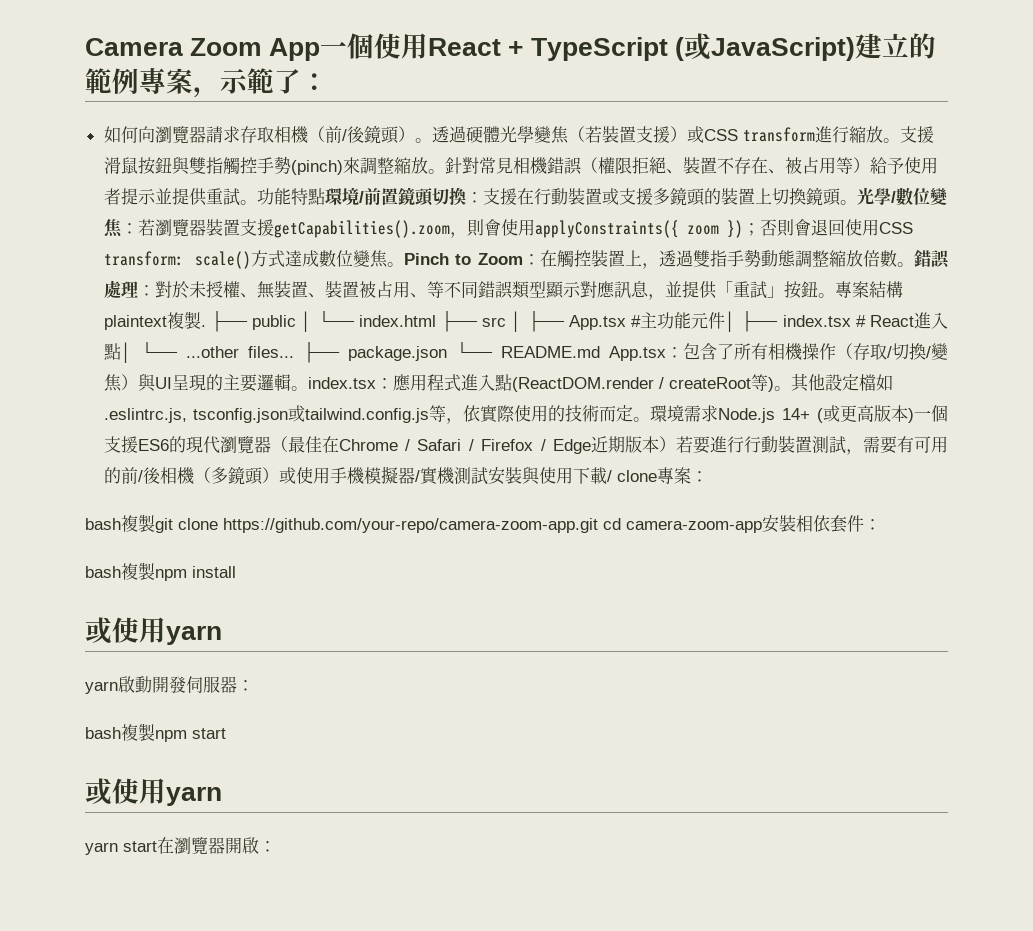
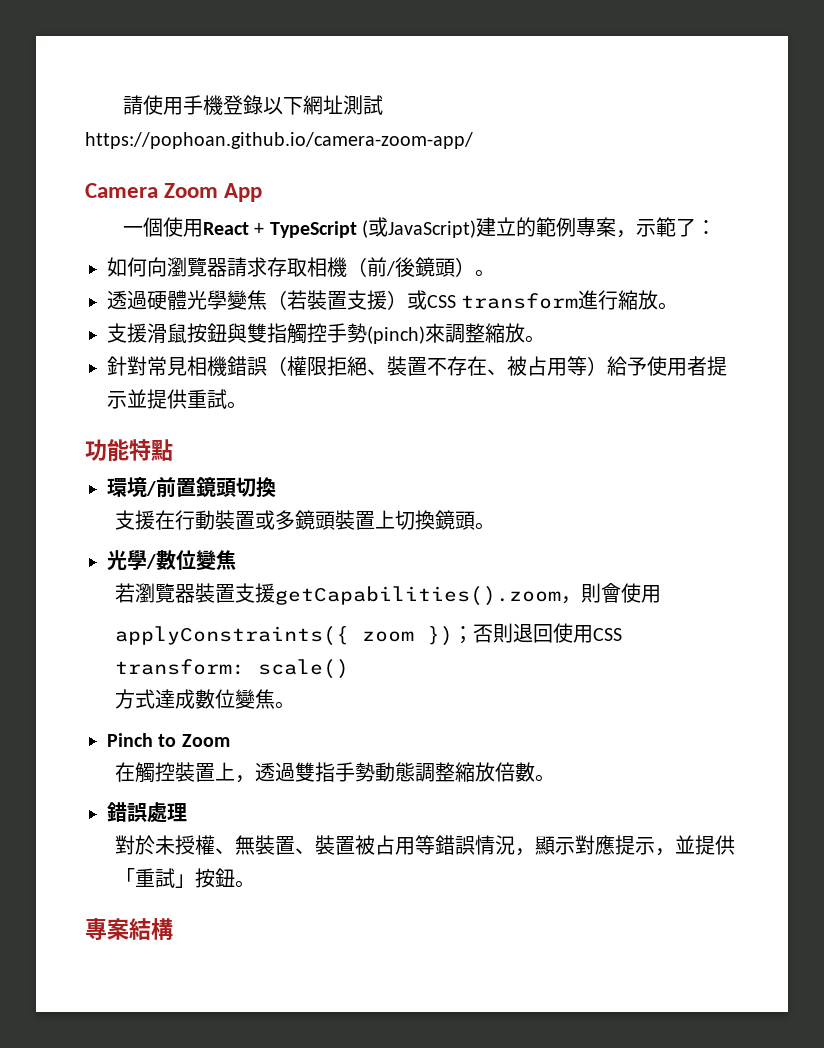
(85, 47) none -> [122,95,383,115] [85,132,473,149] 請使用手機登錄以下網址測試https://pophoan.github.io/camera-zoom-app/ //
(321, 49) none -> (263, 192) //
(432, 140) none -> (495, 273) //
(900, 140) none -> (679, 306) //
(445, 171) none -> (545, 339) //
(257, 202) none -> (247, 405) //
(325, 196) none -> (173, 450) //
[465,192,483,203] ： -> (276, 487) //
[618,187,721,206] 支援多鏡頭的 -> [274,510,335,530] 多鏡頭
(857, 202) none -> (495, 526) //
[120,223,138,234] ： -> (236, 560) //
(535, 227) none -> (661, 594) //
[793,219,811,236] 會 -> (513, 633) none
(251, 260) none -> (349, 669) //
(404, 264) none -> (295, 705) //
[523,254,540,265] ： -> (230, 740) //
(914, 264) none -> (555, 778) //
[137,285,155,296] ： -> (187, 812) //
[409,281,546,299] 、等不同錯誤類型 -> [414,835,535,856] 等錯誤情況，
[613,281,649,299] 訊息 -> [614,835,655,855] 提示
(835, 295) none -> (255, 884) //
[103,311,948,332] [103,342,948,363] [103,373,893,392] [103,405,948,424] [103,436,948,455] [103,466,708,485] [85,514,881,533] [85,562,236,581] [85,617,222,645] [85,676,254,694] [85,723,226,742] [85,778,222,806] [85,837,276,855] plaintext複製. ├── public │ └── index.html ├── src │ ├── App.tsx #主功能元件│ ├── index.tsx # React進入點│ └── ...other files... ├── package.json └── README.md App.tsx：包含了所有相機操作（存取/切換/變焦）與UI呈現的主要邏輯。index.tsx：應用程式進入點(ReactDOM.render / createRoot等)。其他設定檔如.eslintrc.js, tsconfig.json或tailwind.config.js等，依實際使用的技術而定。環境需求Node.js 14+ (或更高版本)一個支援ES6的現代瀏覽器（最佳在Chrome / Safari / Firefox / Edge近期版本）若要進行行動裝置測試，需要有可用的前/後相機（多鏡頭）或使用手機模擬器/實機測試安裝與使用下載/ clone專案： // bash複製git clone https://github.com/your-repo/camera-zoom-app.git cd camera-zoom-app安裝相依套件： // bash複製npm install // 或使用yarn // yarn啟動開發伺服器： // bash複製npm start // 或使用yarn // yarn start在瀏覽器開啟： -> (173, 929) none

